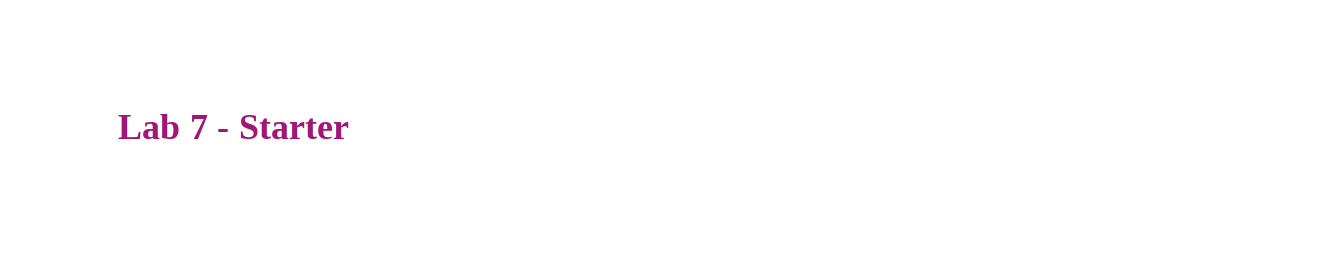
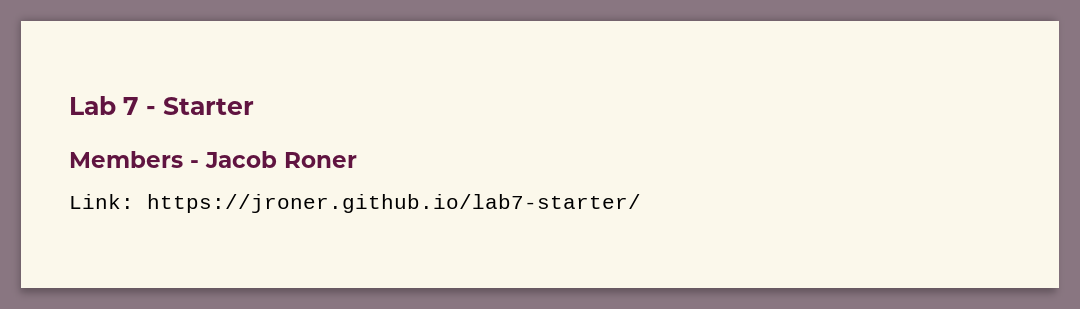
(350, 127) none -> [69,151,357,168] [69,194,641,213] // Members - Jacob Roner // Link: https://jroner.github.io/lab7-starter/

